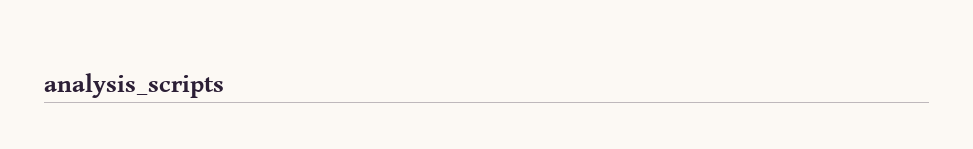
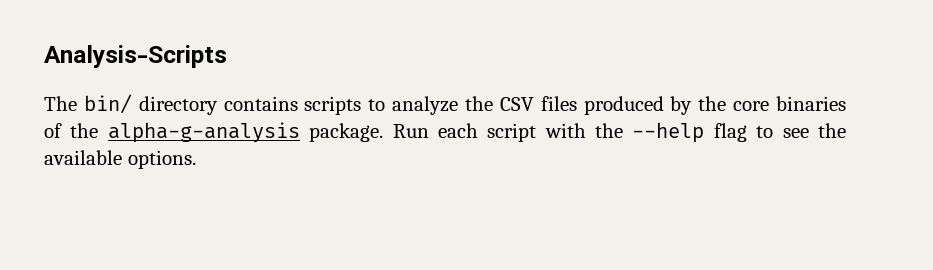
[44,73,224,98] analysis_scripts -> [44,45,227,68] [44,94,846,115] [44,122,846,143] [44,150,196,169] Analysis-Scripts // The bin/ directory contains scripts to analyze the CSV files produced by the core binaries of the alpha-g-analysis package. Run each script with the --help flag to see the available options.

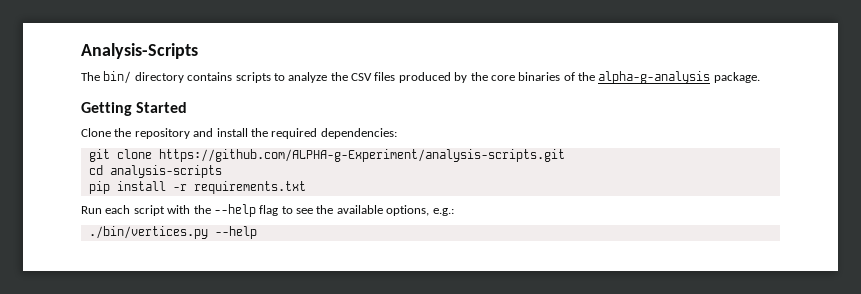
(384, 132) none -> [81,102,188,116] [81,128,397,139] [88,149,565,162] [88,165,222,178] [88,181,306,194] // Getting Started // Clone the repository and install the required dependencies: // git clone https://github.com/ALPHA-g-Experiment/analysis-scripts.git // cd analysis-scripts // pip install -r requirements.txt //
[127,150,196,169] options. -> [386,205,454,216] [88,226,257,239] options, e.g.: // ./bin/vertices.py --help

